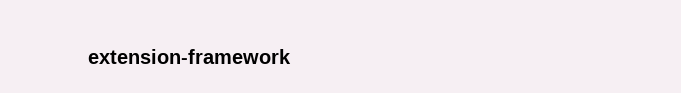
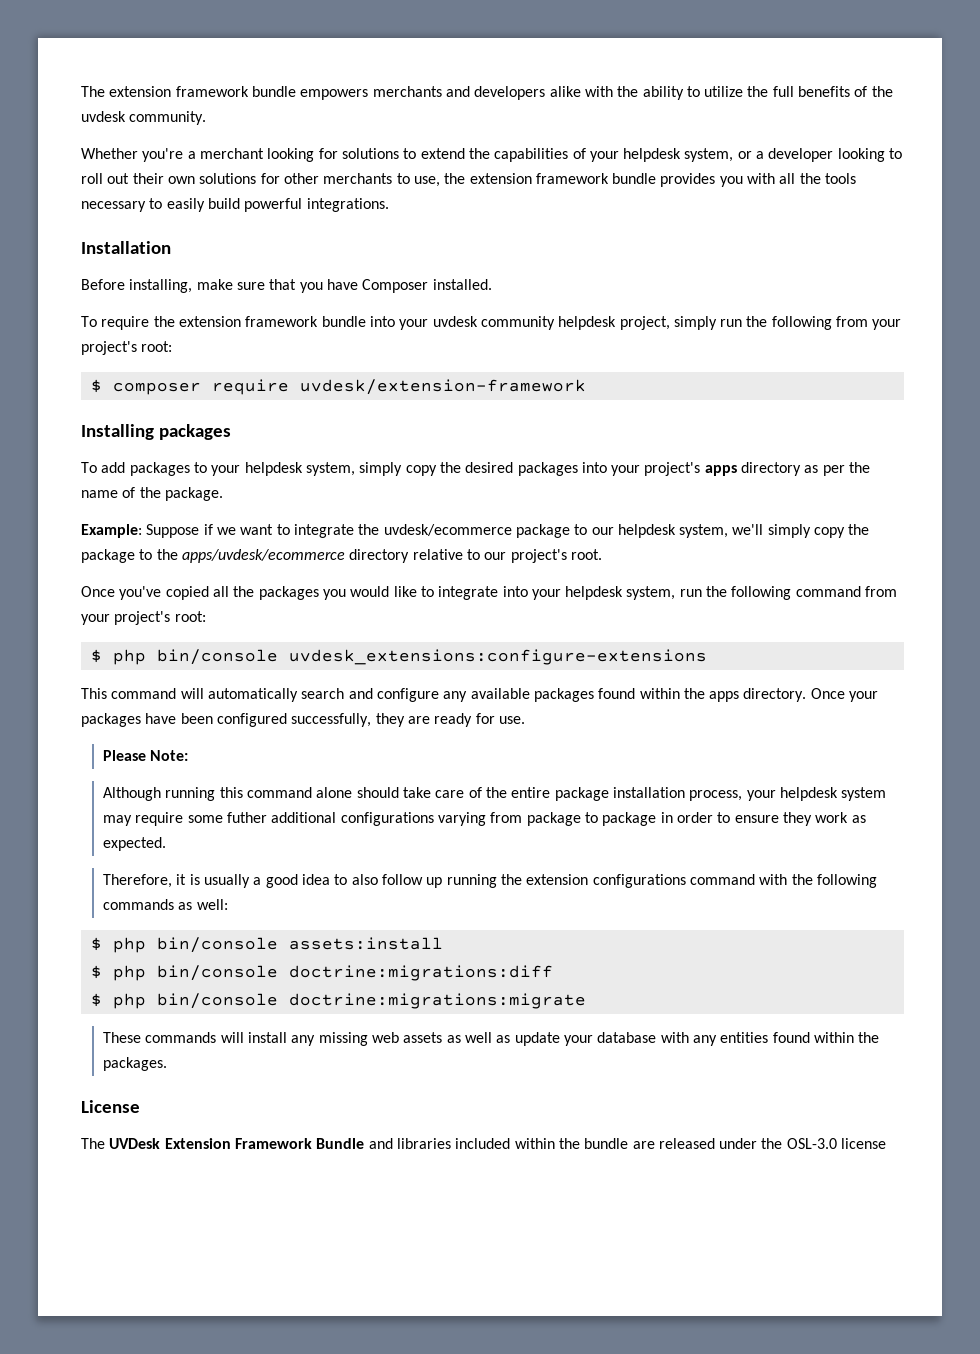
[88,49,291,64] extension-framework -> [81,86,893,100] [81,111,207,125] [81,148,903,162] [81,173,857,187] [81,198,389,212] [81,241,171,254] [81,279,492,293] [81,316,902,330] [81,341,173,355] [90,379,586,395] [81,424,231,440] [81,462,871,476] [81,487,223,501] [81,524,870,538] [81,549,602,563] [81,586,898,600] [81,611,206,625] [90,649,707,665] [81,688,879,702] [81,713,525,727] [103,750,189,761] [103,787,887,801] [103,812,866,826] [103,837,167,851] [103,874,877,888] [103,899,228,910] [90,937,443,953] [90,965,553,981] [90,993,586,1009] [103,1032,880,1046] [103,1057,168,1071] [81,1100,140,1113] [81,1138,887,1149] The extension framework bundle empowers merchants and developers alike with the ability to utilize the full benefits of the uvdesk community. // Whether you're a merchant looking for solutions to extend the capabilities of your helpdesk system, or a developer looking to roll out their own solutions for other merchants to use, the extension framework bundle provides you with all the tools necessary to easily build powerful integrations. // Installation // Before installing, make sure that you have Composer installed. // To require the extension framework bundle into your uvdesk community helpdesk project, simply run the following from your project's root: // $ composer require uvdesk/extension-framework // Installing packages // To add packages to your helpdesk system, simply copy the desired packages into your project's apps directory as per the name of the package. // Example: Suppose if we want to integrate the uvdesk/ecommerce package to our helpdesk system, we'll simply copy the package to the apps/uvdesk/ecommerce directory relative to our project's root. // Once you've copied all the packages you would like to integrate into your helpdesk system, run the following command from your project's root: // $ php bin/console uvdesk_extensions:configure-extensions // This command will automatically search and configure any available packages found within the apps directory. Once your packages have been configured successfully, they are ready for use. // Please Note: // Although running this command alone should take care of the entire package installation process, your helpdesk system may require some futher additional configurations varying from package to package in order to ensure they work as expected. // Therefore, it is usually a good idea to also follow up running the extension configurations command with the following commands as well: // $ php bin/console assets:install // $ php bin/console doctrine:migrations:diff // $ php bin/console doctrine:migrations:migrate // These commands will install any missing web assets as well as update your database with any entities found within the packages. // License // The UVDesk Extension Framework Bundle and libraries included within the bundle are released under the OSL-3.0 license

